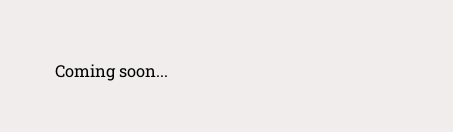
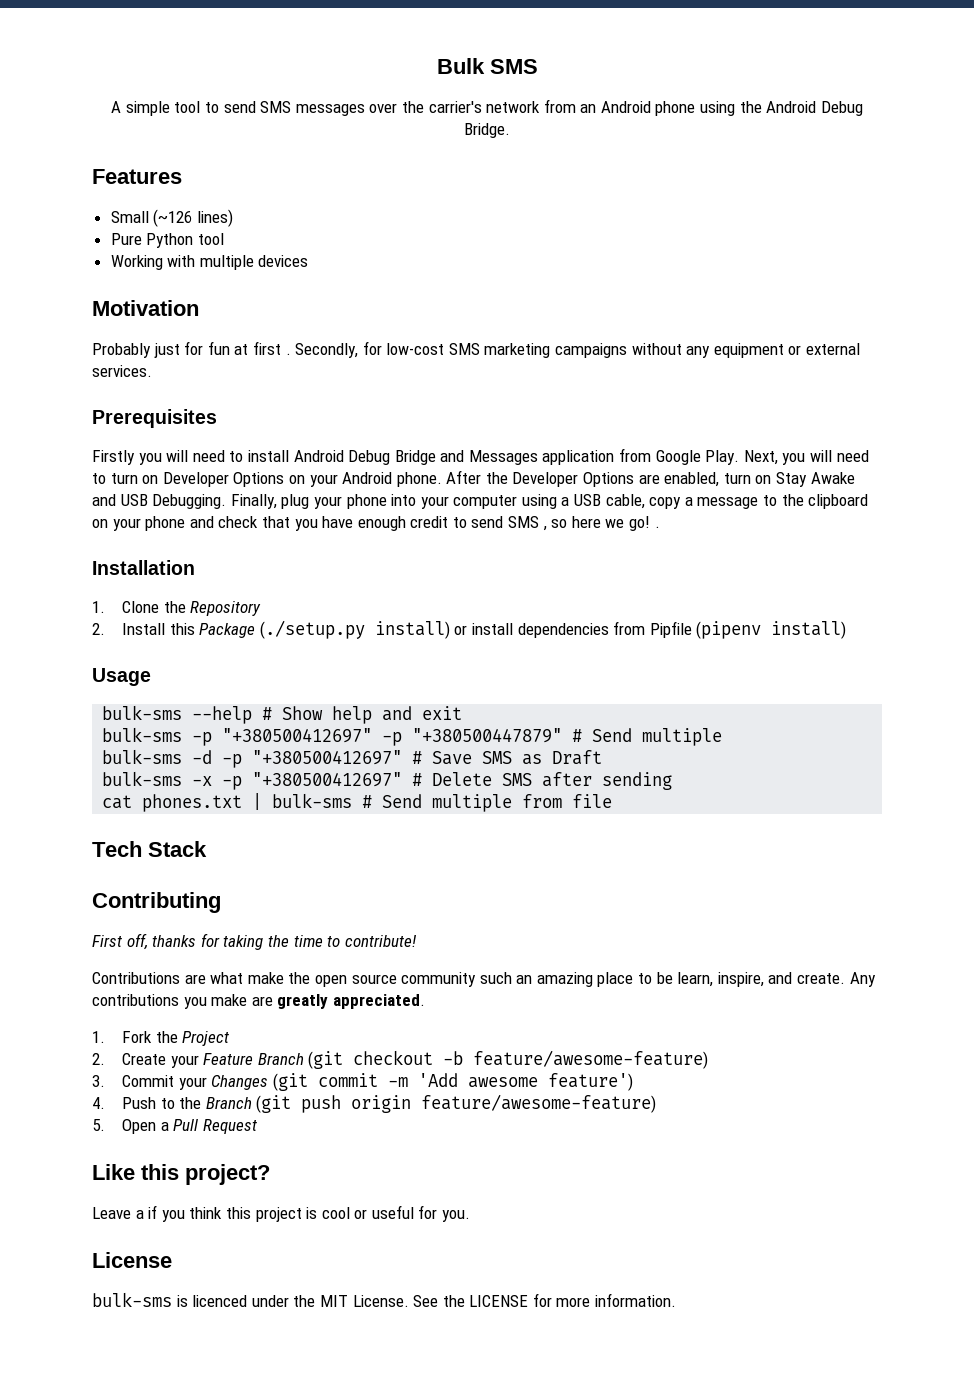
[55,64,169,81] Coming soon... -> [436,58,538,74] [111,99,863,116] [464,123,510,138] [92,169,182,184] [110,209,233,227] [110,233,224,248] [110,255,309,270] [92,300,199,316] [92,341,861,358] [92,365,152,377] [92,409,217,428] [92,448,869,465] [92,470,855,487] [92,494,869,509] [92,516,660,531] [92,560,195,575] [92,601,262,616] [92,620,847,639] [92,668,151,686] [102,705,463,724] [102,727,723,746] [102,749,603,768] [102,771,673,790] [102,793,613,812] [92,841,207,857] [92,892,221,913] [92,933,417,950] [92,972,876,987] [92,994,425,1009] [92,1031,230,1046] [92,1050,709,1069] [92,1073,633,1091] [92,1094,657,1113] [92,1119,257,1134] [92,1164,270,1185] [92,1205,471,1222] [92,1252,172,1268] [92,1292,677,1307] Bulk SMS // A simple tool to send SMS messages over the carrier's network from an Android phone using the Android Debug Bridge. // Features // Small (~126 lines) // Pure Python tool // Working with multiple devices // Motivation // Probably just for fun at first . Secondly, for low-cost SMS marketing campaigns without any equipment or external services. // Prerequisites // Firstly you will need to install Android Debug Bridge and Messages application from Google Play. Next, you will need to turn on Developer Options on your Android phone. After the Developer Options are enabled, turn on Stay Awake and USB Debugging. Finally, plug your phone into your computer using a USB cable, copy a message to the clipboard on your phone and check that you have enough credit to send SMS , so here we go! . // Installation // 1. Clone the Repository // 2. Install this Package (./setup.py install) or install dependencies from Pipfile (pipenv install) // Usage // bulk-sms --help # Show help and exit // bulk-sms -p "+380500412697" -p "+380500447879" # Send multiple // bulk-sms -d -p "+380500412697" # Save SMS as Draft // bulk-sms -x -p "+380500412697" # Delete SMS after sending // cat phones.txt | bulk-sms # Send multiple from file // Tech Stack // Contributing // First off, thanks for taking the time to contribute! // Contributions are what make the open source community such an amazing place to be learn, inspire, and create. Any contributions you make are greatly appreciated. // 1. Fork the Project // 2. Create your Feature Branch (git checkout -b feature/awesome-feature) // 3. Commit your Changes (git commit -m 'Add awesome feature') // 4. Push to the Branch (git push origin feature/awesome-feature) // 5. Open a Pull Request // Like this project? // Leave a if you think this project is cool or useful for you. // License // bulk-sms is licenced under the MIT License. See the LICENSE for more information.

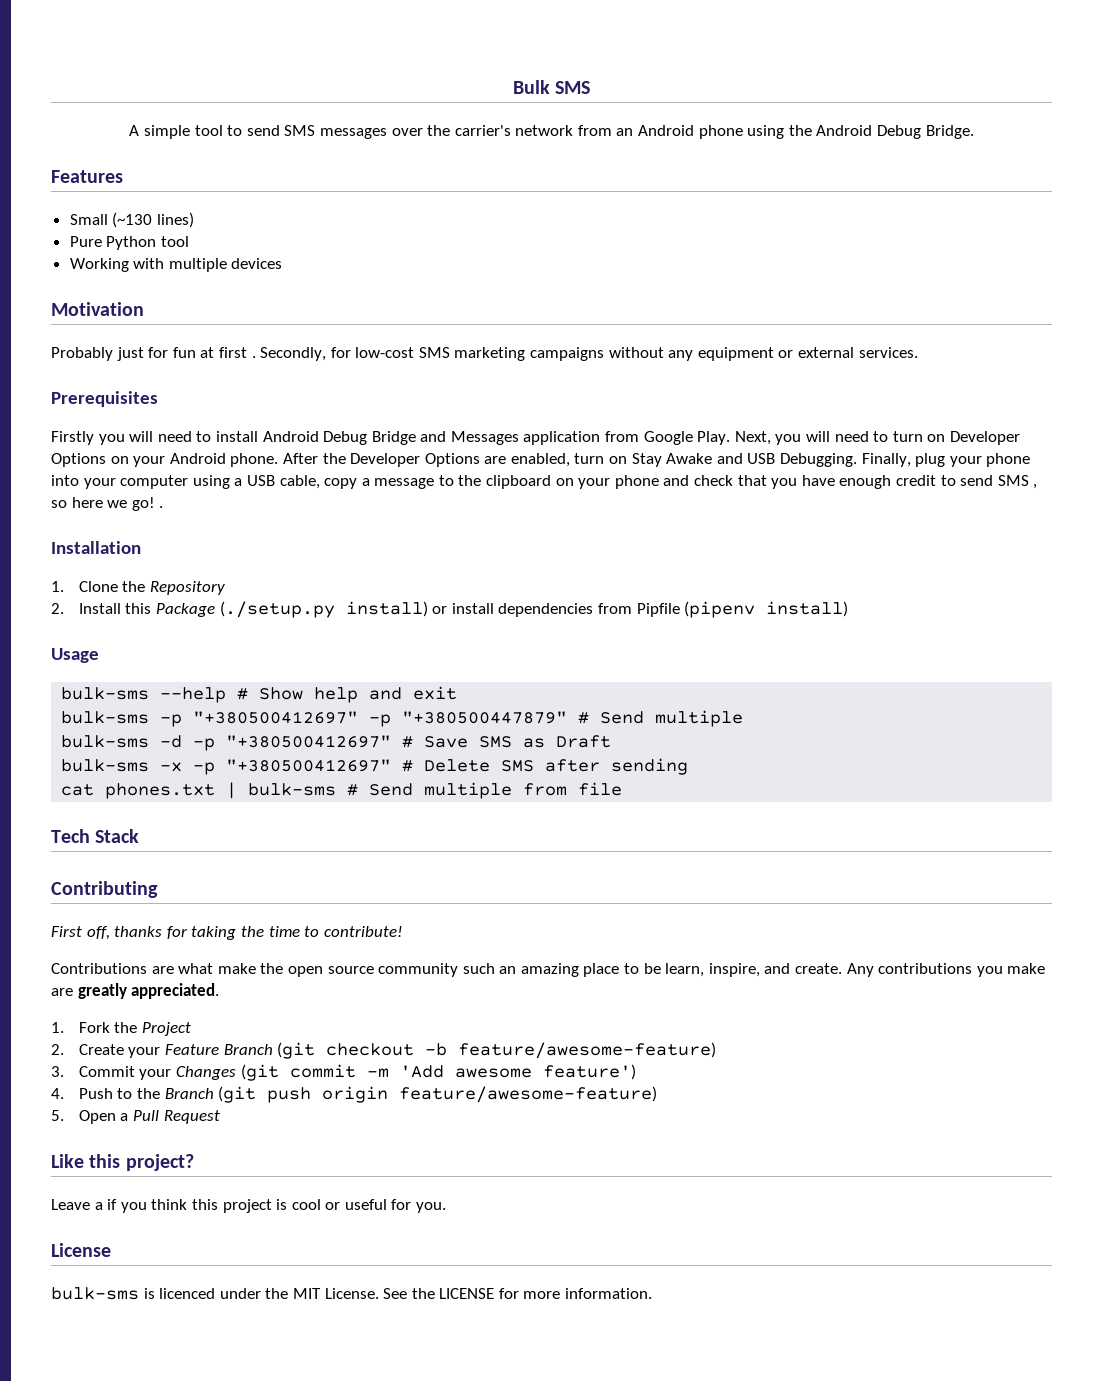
[153,209,193,227] (~126 -> [112,212,153,228] (~130

